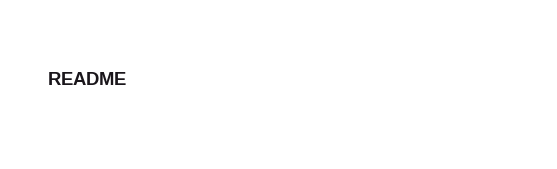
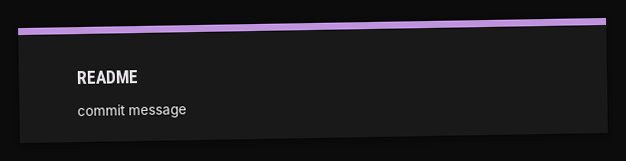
(126, 78) none -> [77,104,187,119] // commit message

